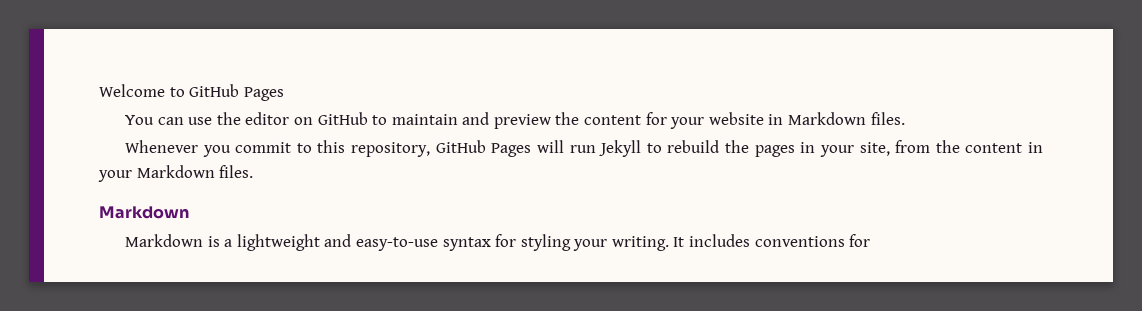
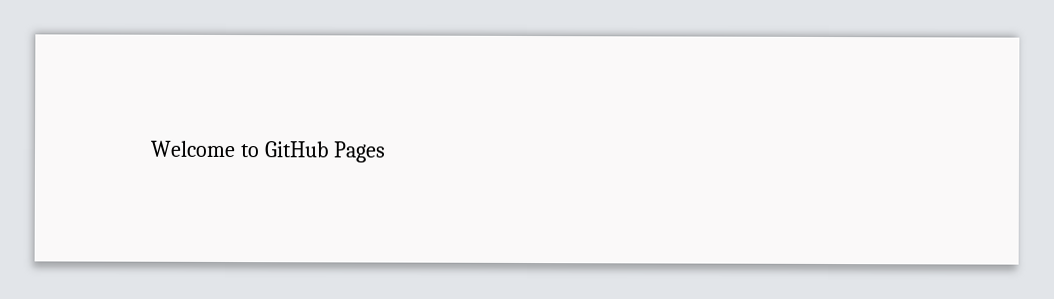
[124,112,905,129] [124,140,1043,157] [98,165,254,182] [99,206,189,219] [124,234,871,251] // You can use the editor on GitHub to maintain and preview the content for your website in Markdown files. // Whenever you commit to this repository, GitHub Pages will run Jekyll to rebuild the pages in your site, from the content in your Markdown files. // Markdown // Markdown is a lightweight and easy-to-use syntax for styling your writing. It includes conventions for -> (386, 152) none

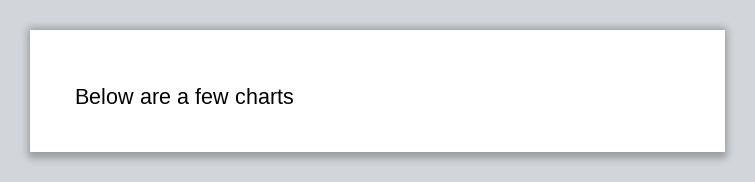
[150,140,386,163] Welcome to GitHub Pages -> [75,88,294,104] Below are a few charts

